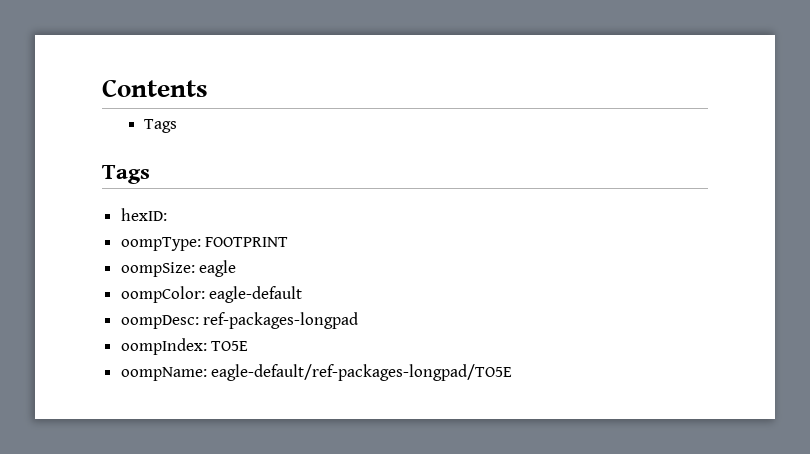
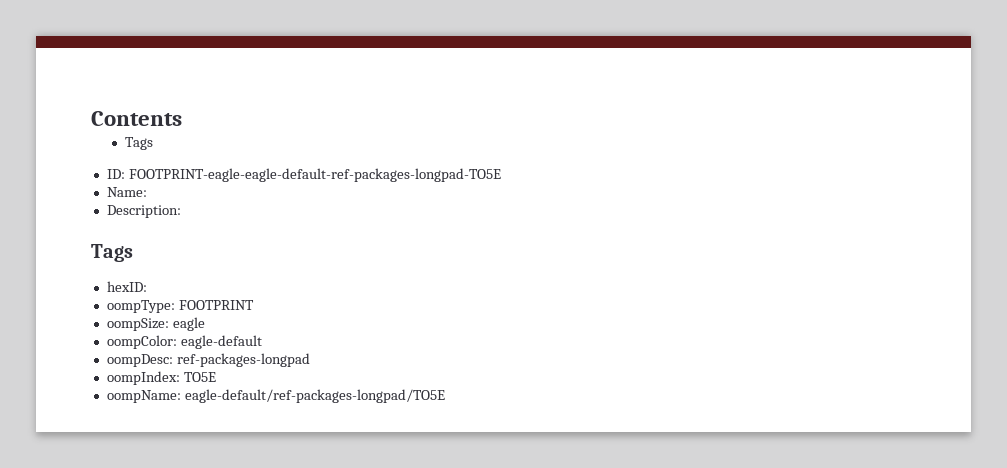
(178, 126) none -> [106,168,501,182] [106,187,147,197] [106,205,181,218] // ID: FOOTPRINT-eagle-eagle-default-ref-packages-longpad-TO5E // Name: // Description:

